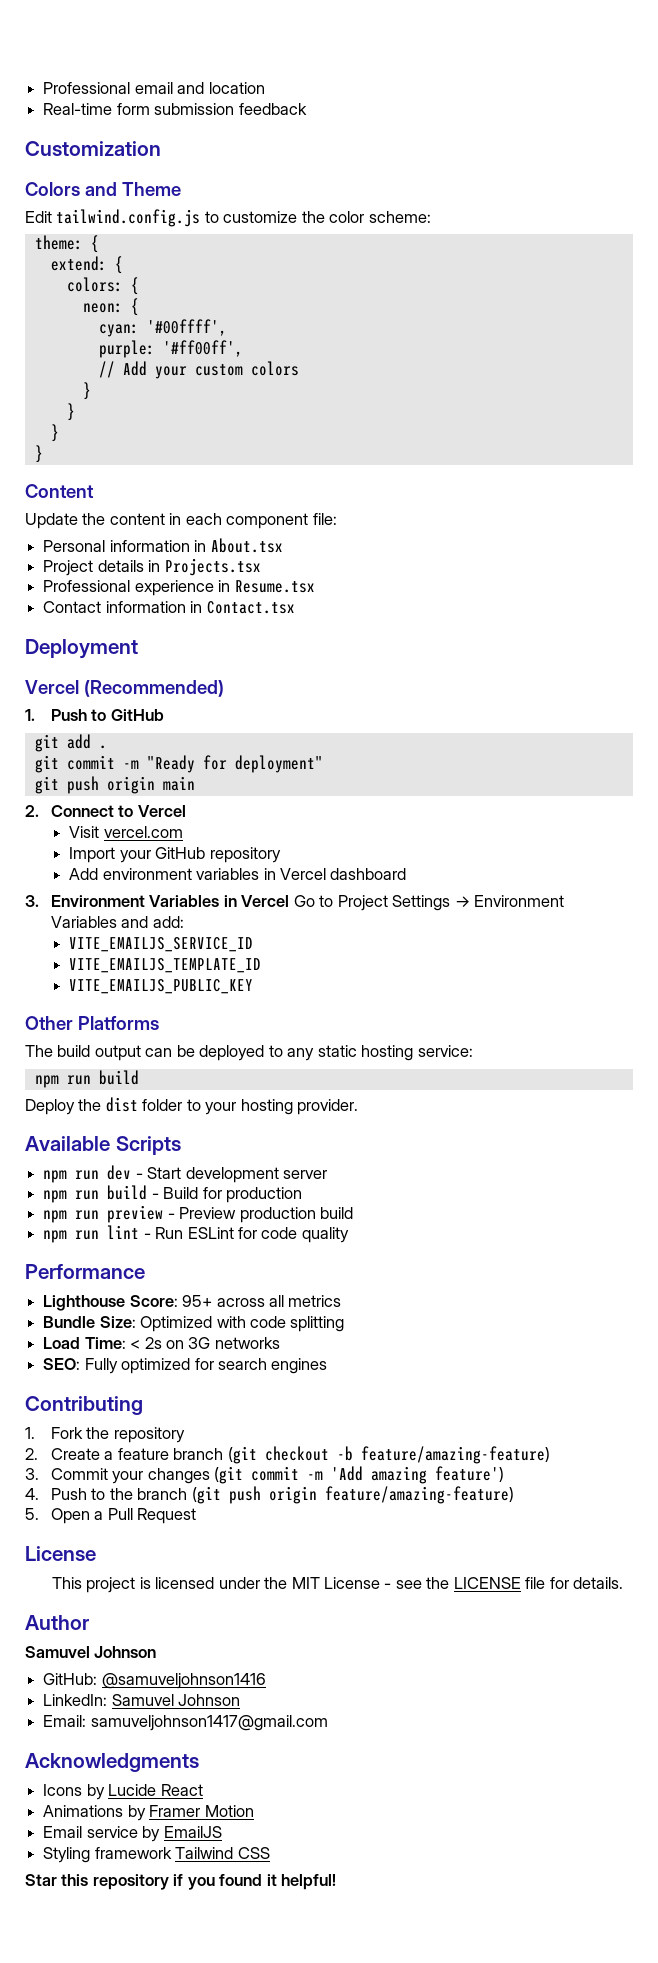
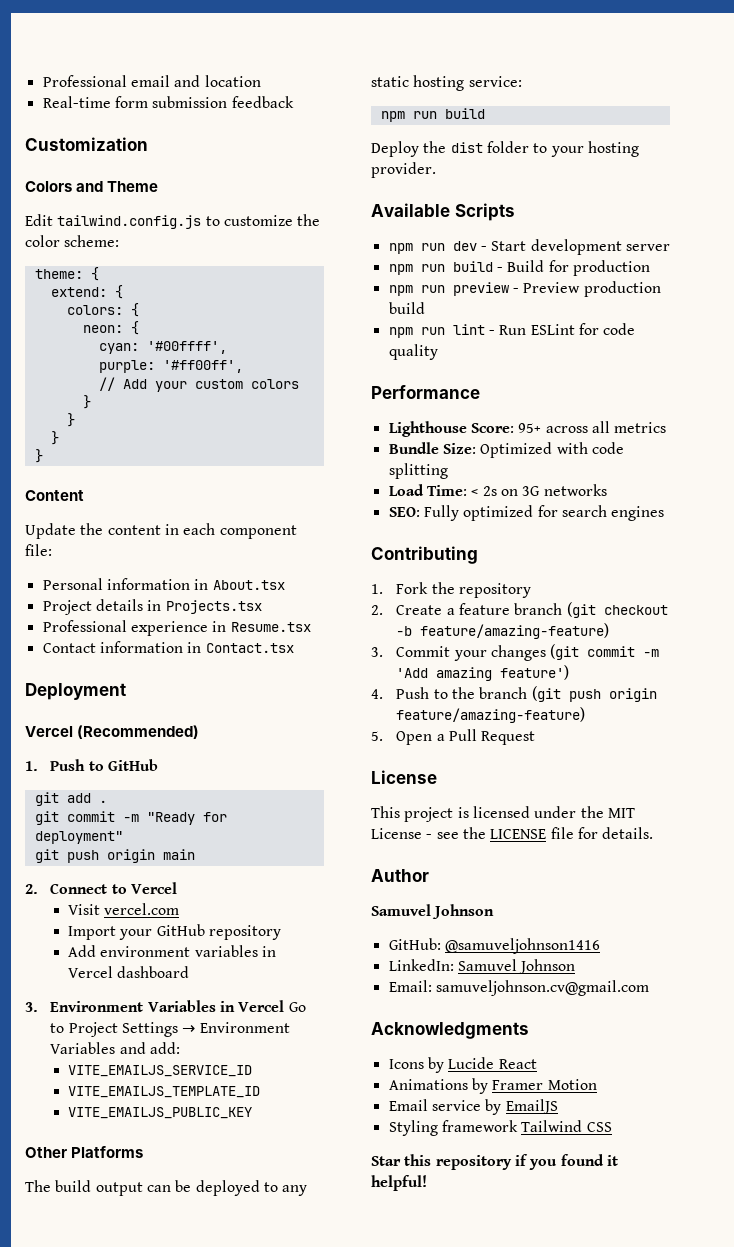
[90,1715,328,1731] samuveljohnson1417@gmail.com -> [435,980,649,996] samuveljohnson.cv@gmail.com

